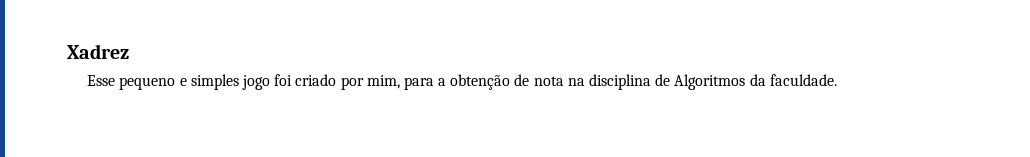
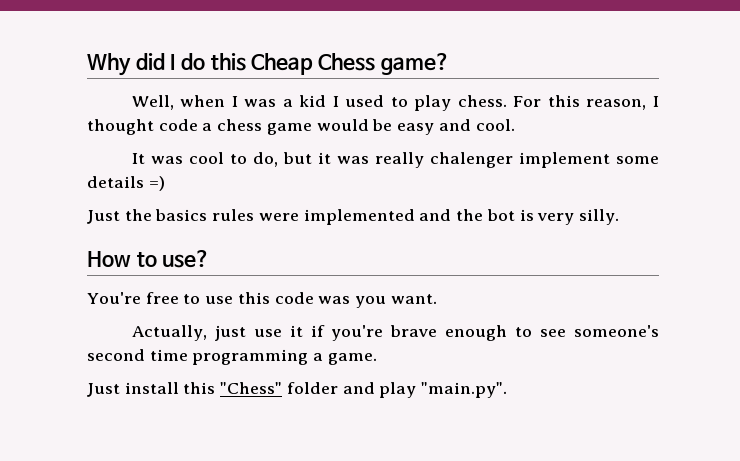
[67,44,129,59] [87,74,837,90] Xadrez // Esse pequeno e simples jogo foi criado por mim, para a obtenção de nota na disciplina de Algoritmos da faculdade. -> [87,53,450,76] [131,95,659,111] [87,119,515,135] [131,152,659,168] [87,176,165,191] [87,209,619,225] [87,250,211,268] [87,292,437,308] [131,325,659,341] [87,349,377,365] [87,382,508,398] Why did I do this Cheap Chess game? // Well, when I was a kid I used to play chess. For this reason, I thought code a chess game would be easy and cool. // It was cool to do, but it was really chalenger implement some details =) // Just the basics rules were implemented and the bot is very silly. // How to use? // You're free to use this code was you want. // Actually, just use it if you're brave enough to see someone's second time programming a game. // Just install this "Chess" folder and play "main.py".

